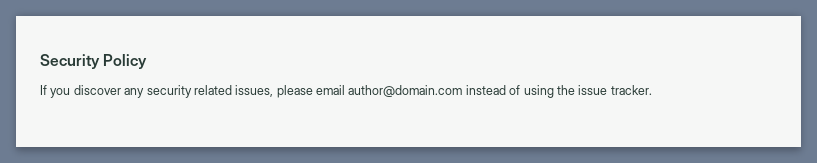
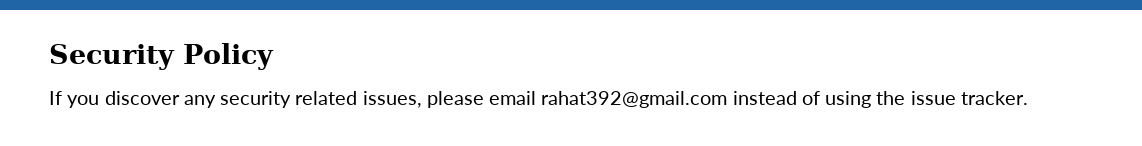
[348,85,463,97] author@domain.com -> [541,91,728,108] rahat392@gmail.com

